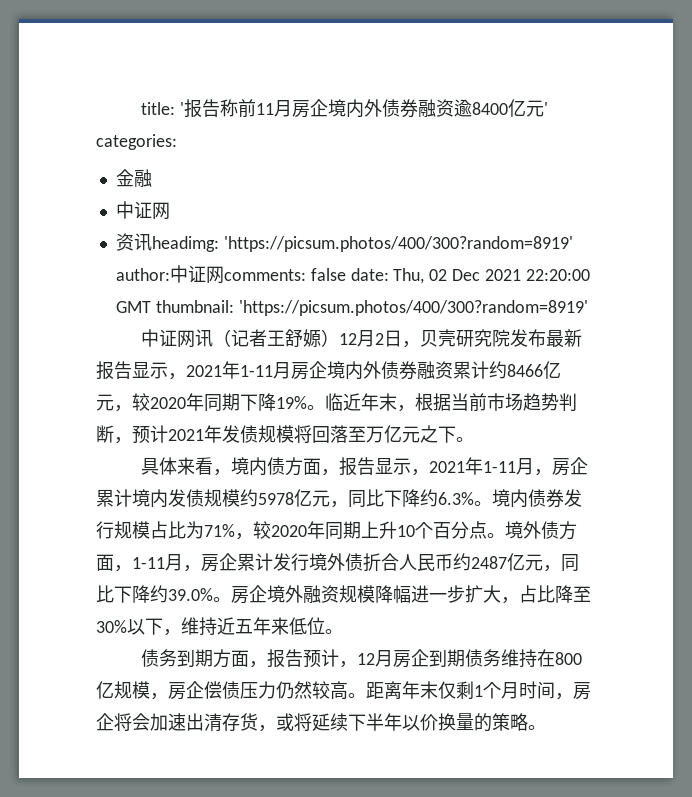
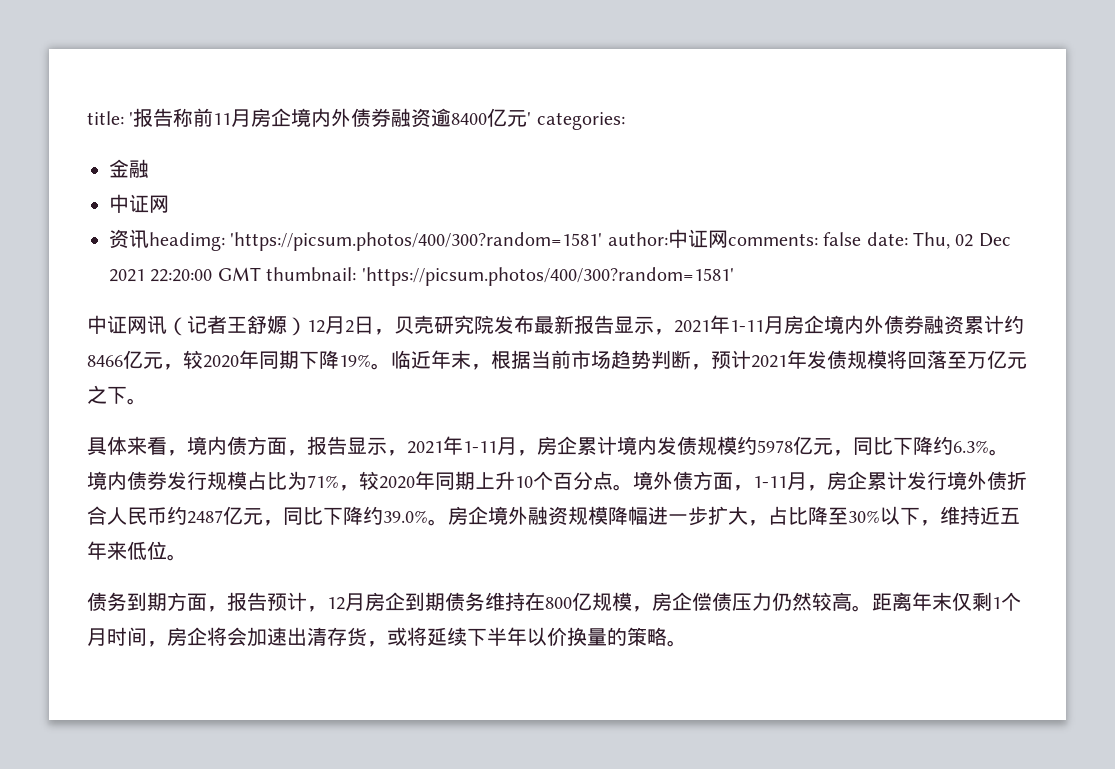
[223,236,573,252] 'https://picsum.photos/400/300?random=8919' -> [230,232,603,251] 'https://picsum.photos/400/300?random=1581'
[238,300,588,316] 'https://picsum.photos/400/300?random=8919' -> [361,267,734,286] 'https://picsum.photos/400/300?random=1581'

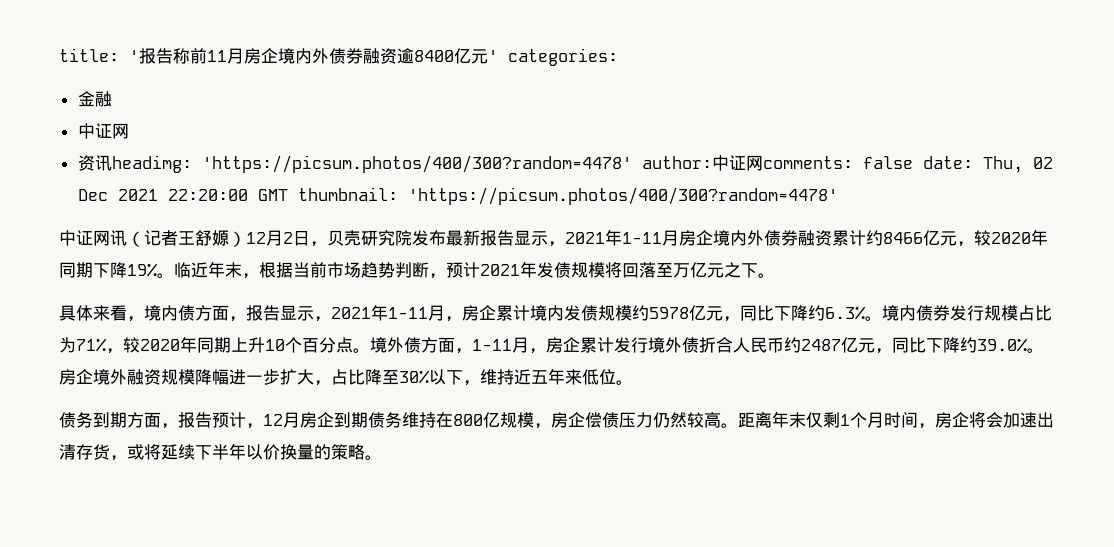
[230,232,603,251] 'https://picsum.photos/400/300?random=1581' -> [201,155,632,173] 'https://picsum.photos/400/300?random=4478'
[361,267,734,286] 'https://picsum.photos/400/300?random=1581' -> [407,187,838,205] 'https://picsum.photos/400/300?random=4478'

